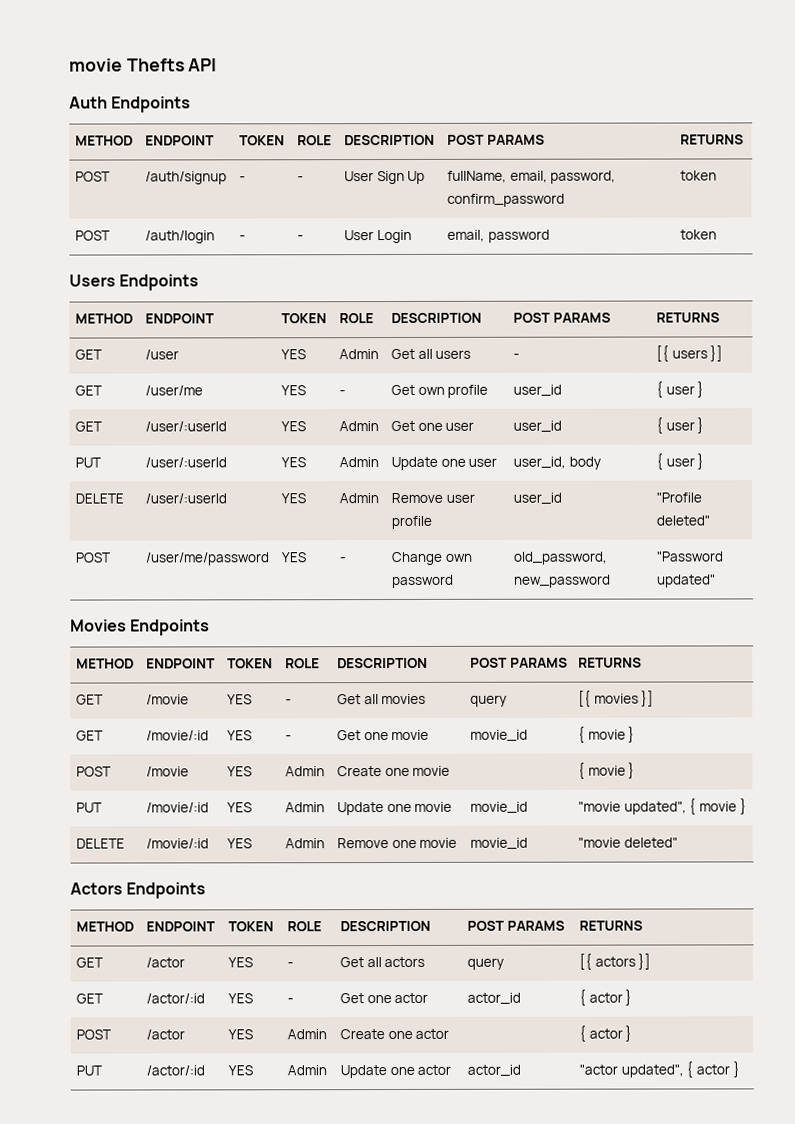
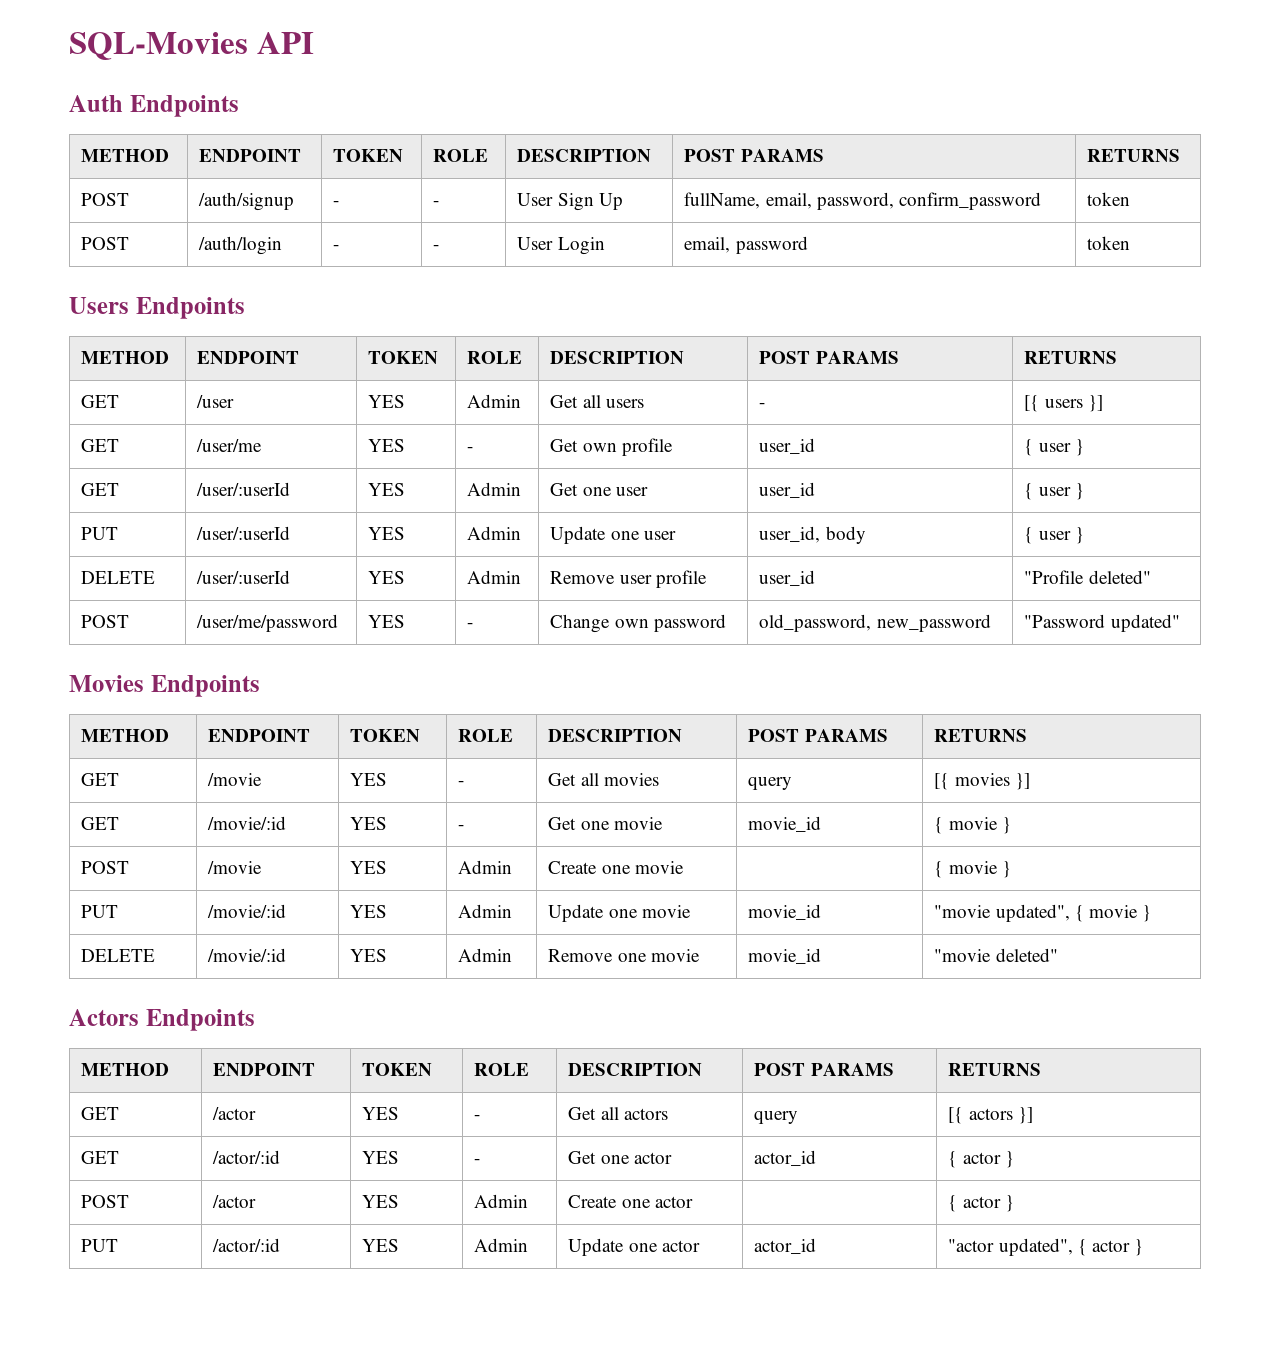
[69,58,185,72] movie Thefts -> [69,32,248,60] SQL-Movies

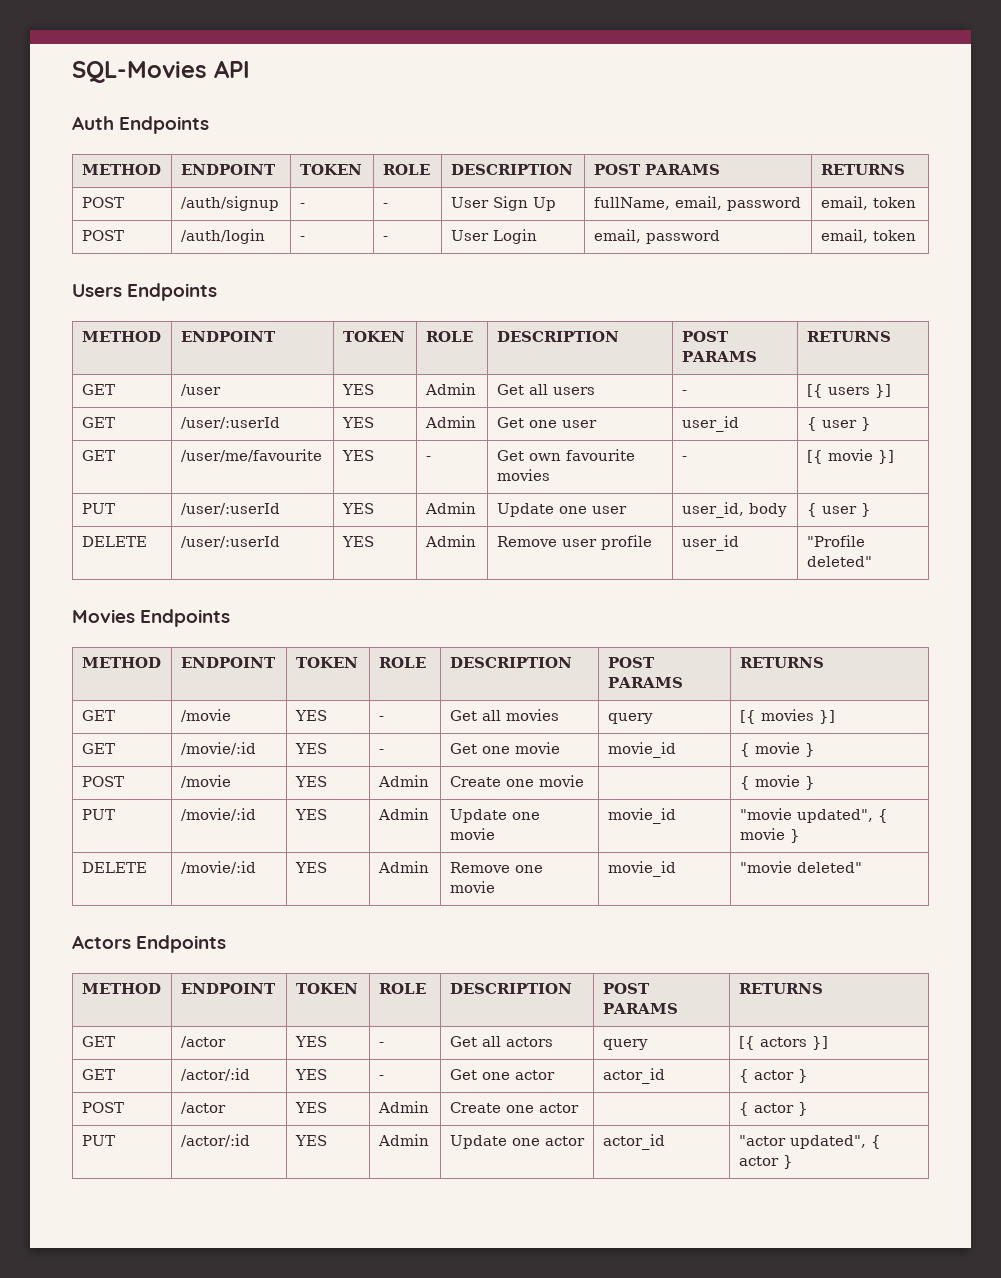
[816,192,1041,210] password, confirm_password | -> [726,197,801,211] [820,196,868,210] password | email,
(808, 245) none -> [820,229,868,243] email,
[81,439,120,452] [196,439,263,452] [368,439,406,452] [467,447,474,452] [550,438,673,456] [759,438,816,454] [1024,439,1084,456] // GET | /user/me | YES | - | Get own profile | user_id | { user } -> (891, 391) none
(1084, 491) none -> [81,450,115,461] [180,449,322,462] [341,450,374,461] [425,456,431,461] [496,449,635,461] [496,469,550,481] [681,456,687,461] [806,449,894,464] // GET | /user/me/favourite | YES | - | Get own favourite movies | - | [{ movie }]
[81,615,130,628] [196,614,339,632] [368,615,406,628] [467,623,474,628] [550,614,726,633] [759,614,991,632] [1024,614,1180,632] // POST | /user/me/password | YES | - | Change own password | old_password, new_password | "Password updated" -> (872, 561) none

